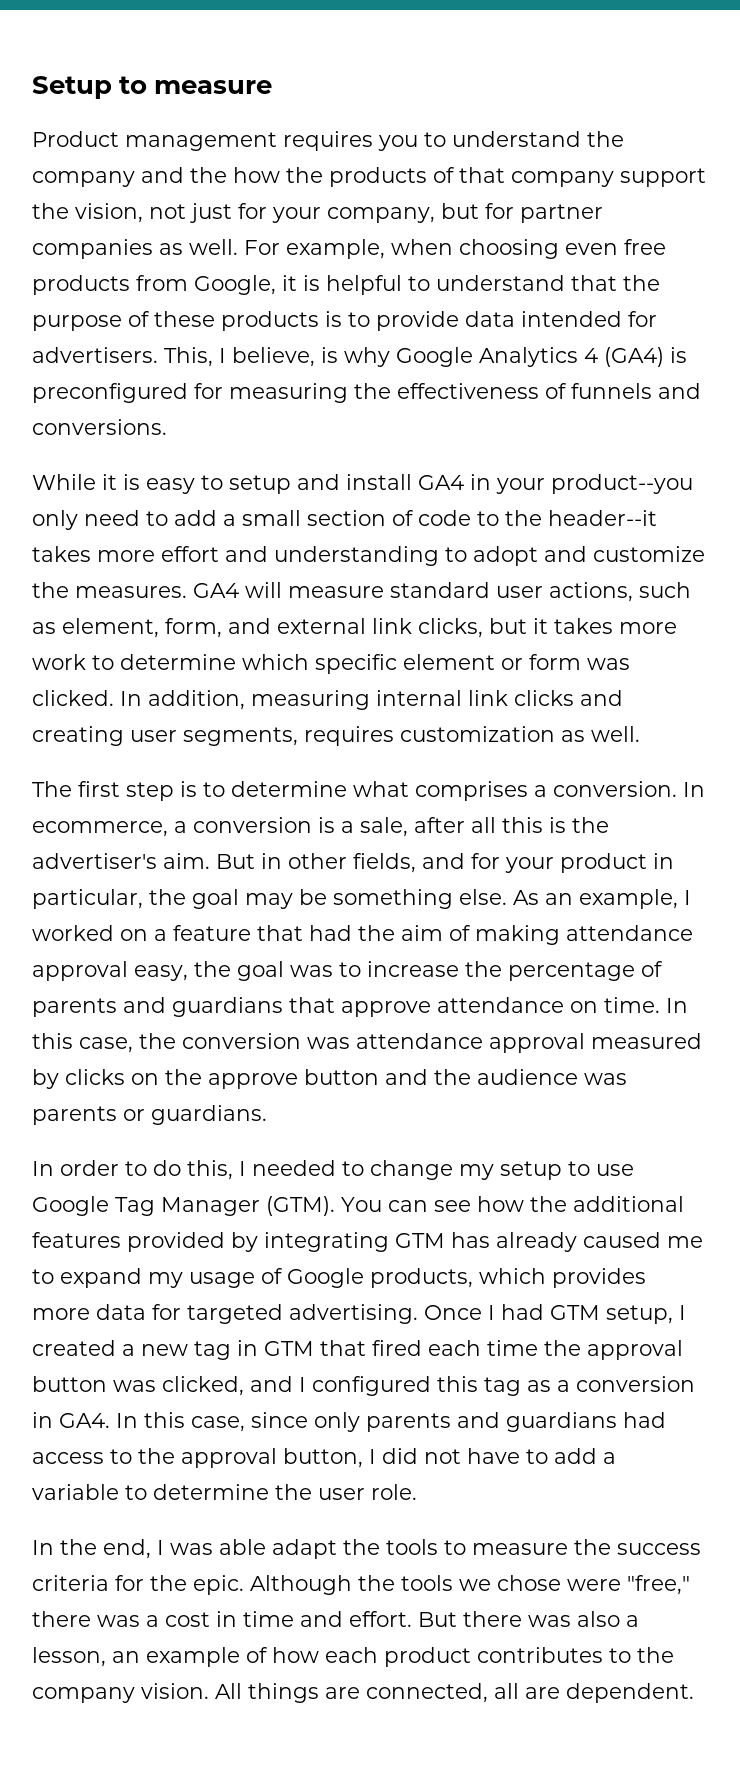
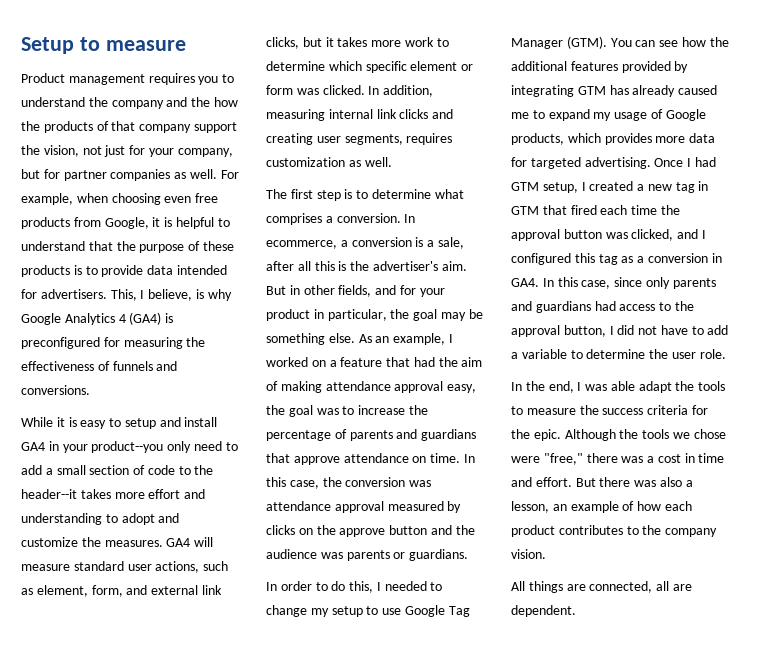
(209, 1691) none -> (546, 554) //

